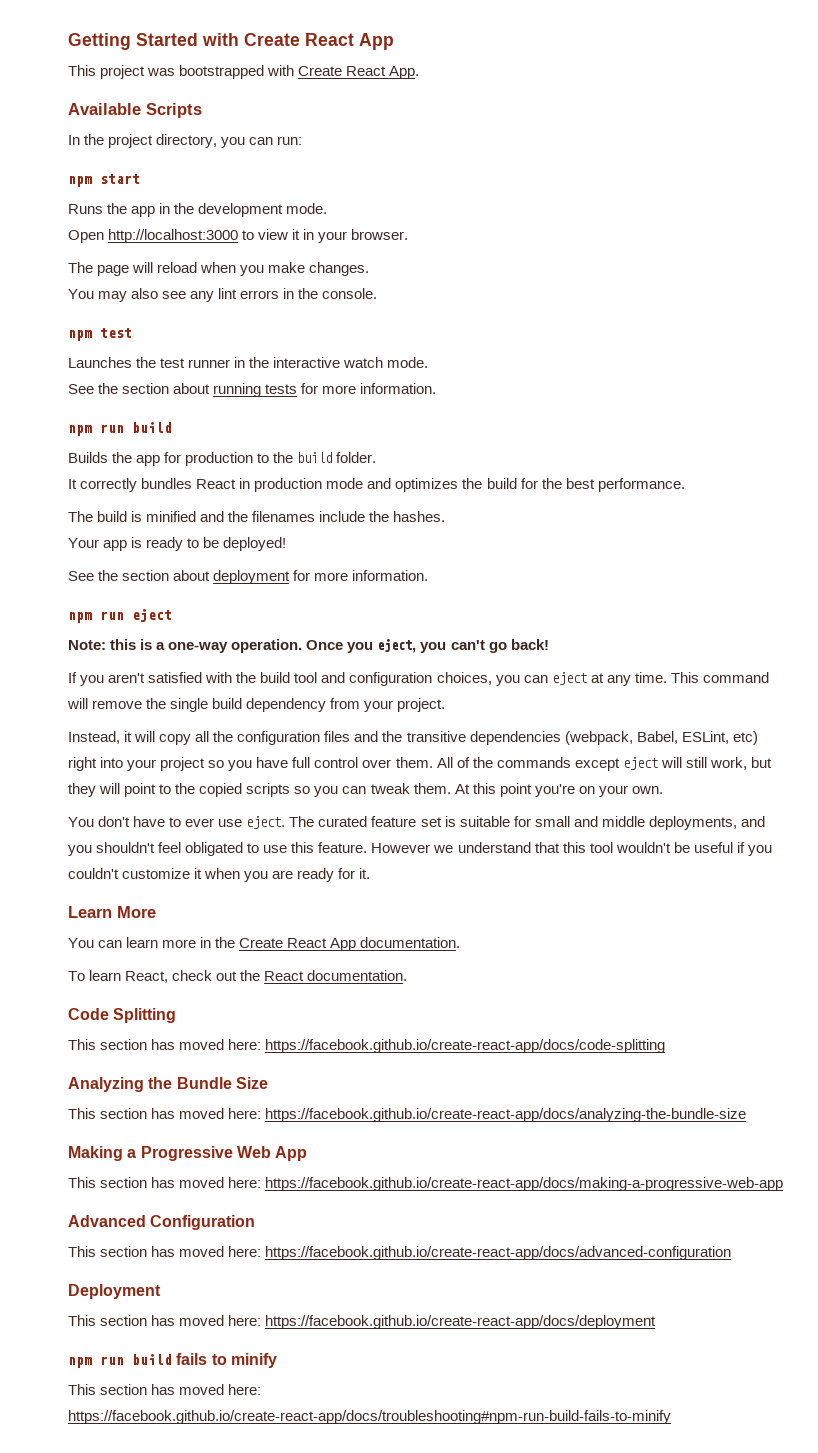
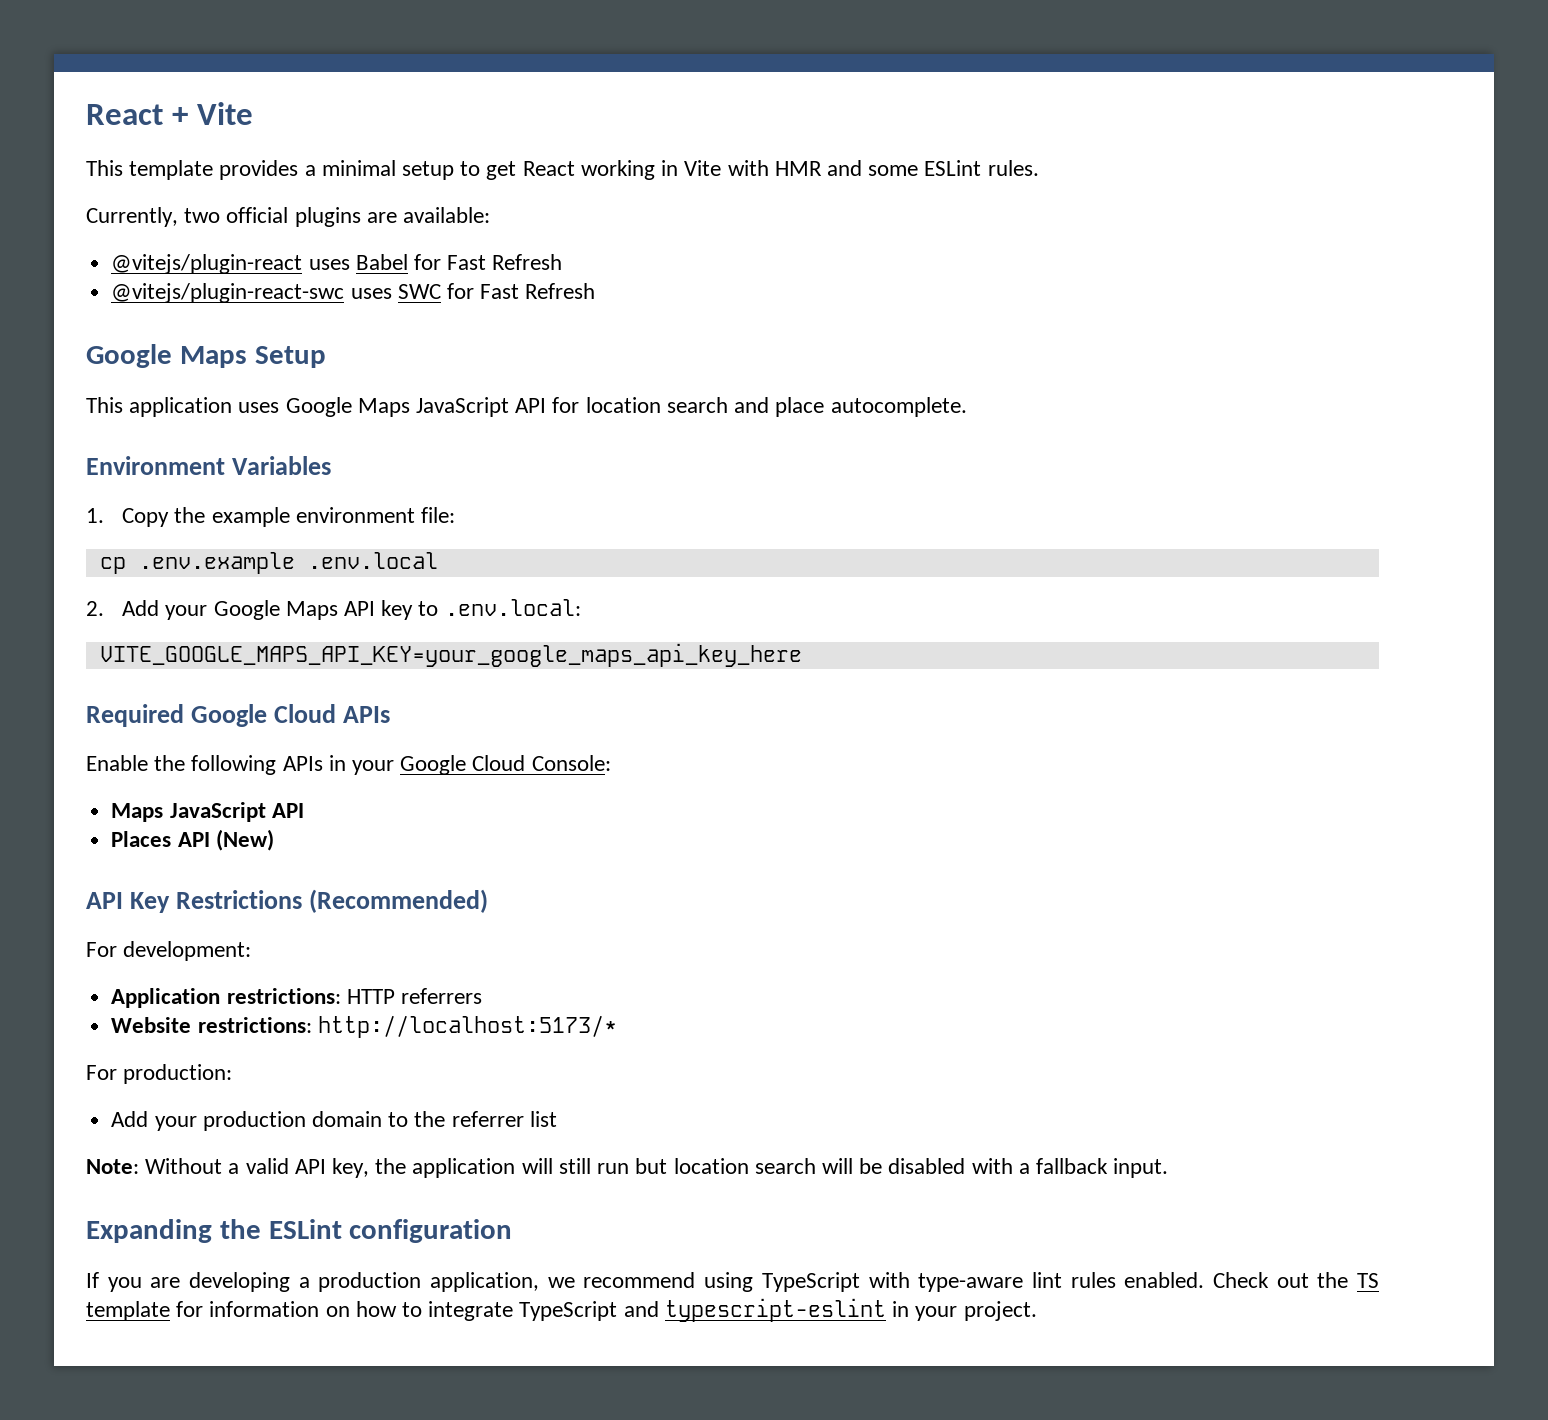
[68,33,394,50] [68,65,420,79] [68,103,202,118] [68,134,303,148] [68,174,140,187] [68,203,328,217] [68,229,409,243] [68,262,370,276] [68,288,378,302] [68,328,132,341] [68,357,429,368] [68,383,437,397] [68,422,172,436] [68,452,377,466] [68,478,685,492] [68,511,446,522] [68,537,287,551] [68,570,429,584] [68,609,172,623] [68,639,549,653] [68,672,769,686] [67,698,446,712] [68,731,758,745] [68,757,772,771] [68,783,663,797] [68,816,765,830] [68,842,772,856] [68,868,371,882] [68,906,156,918] [68,937,461,951] [68,970,408,983] [68,1008,177,1023] [68,1039,666,1053] [68,1077,268,1092] [68,1108,747,1122] [68,1146,308,1161] [68,1177,784,1191] [68,1215,256,1230] [68,1246,732,1260] [68,1284,161,1299] [68,1315,657,1329] [68,1353,277,1368] [68,1384,262,1395] [68,1410,671,1424] Getting Started with Create React App // This project was bootstrapped with Create React App. // Available Scripts // In the project directory, you can run: // npm start // Runs the app in the development mode. // Open http://localhost:3000 to view it in your browser. // The page will reload when you make changes. // You may also see any lint errors in the console. // npm test // Launches the test runner in the interactive watch mode. // See the section about running tests for more information. // npm run build // Builds the app for production to the build folder. // It correctly bundles React in production mode and optimizes the build for the best performance. // The build is minified and the filenames include the hashes. // Your app is ready to be deployed! // See the section about deployment for more information. // npm run eject // Note: this is a one-way operation. Once you eject, you can't go back! // If you aren't satisfied with the build tool and configuration choices, you can eject at any time. This command will remove the single build dependency from your project. // Instead, it will copy all the configuration files and the transitive dependencies (webpack, Babel, ESLint, etc) right into your project so you have full control over them. All of the commands except eject will still work, but they will point to the copied scripts so you can tweak them. At this point you're on your own. // You don't have to ever use eject. The curated feature set is suitable for small and middle deployments, and you shouldn't feel obligated to use this feature. However we understand that this tool wouldn't be useful if you couldn't customize it when you are ready for it. // Learn More // You can learn more in the Create React App documentation. // To learn React, check out the React documentation. // Code Splitting // This section has moved here: https://facebook.github.io/create-react-app/docs/code-splitting // Analyzing the Bundle Size // This section has moved here: https://facebook.github.io/create-react-app/docs/analyzing-the-bundle-size // Making a Progressive Web App // This section has moved here: https://facebook.github.io/create-react-app/docs/making-a-progressive-web-app // Advanced Configuration // This section has moved here: https://facebook.github.io/create-react-app/docs/advanced-configuration // Deployment // This section has moved here: https://facebook.github.io/create-react-app/docs/deployment // npm run build fails to minify // This section has moved here: https://facebook.github.io/create-react-app/docs/troubleshooting#npm-run-build-fails-to-minify -> [86,102,253,125] [86,160,1039,180] [86,207,491,227] [111,254,563,274] [111,283,596,303] [86,344,326,368] [86,397,967,417] [86,456,332,475] [86,507,456,527] [99,552,438,574] [86,599,581,620] [99,643,802,667] [86,704,391,727] [86,755,611,775] [111,802,304,822] [111,829,274,851] [86,889,489,913] [86,941,252,961] [111,988,482,1008] [111,1015,617,1038] [86,1064,233,1084] [111,1111,557,1131] [86,1158,1169,1178] [86,1219,513,1243] [86,1272,1380,1292] [86,1298,1037,1322] React + Vite // This template provides a minimal setup to get React working in Vite with HMR and some ESLint rules. // Currently, two official plugins are available: // @vitejs/plugin-react uses Babel for Fast Refresh // @vitejs/plugin-react-swc uses SWC for Fast Refresh // Google Maps Setup // This application uses Google Maps JavaScript API for location search and place autocomplete. // Environment Variables // 1. Copy the example environment file: // cp .env.example .env.local // 2. Add your Google Maps API key to .env.local: // VITE_GOOGLE_MAPS_API_KEY=your_google_maps_api_key_here // Required Google Cloud APIs // Enable the following APIs in your Google Cloud Console: // Maps JavaScript API // Places API (New) // API Key Restrictions (Recommended) // For development: // Application restrictions: HTTP referrers // Website restrictions: http://localhost:5173/* // For production: // Add your production domain to the referrer list // Note: Without a valid API key, the application will still run but location search will be disabled with a fallback input. // Expanding the ESLint configuration // If you are developing a production application, we recommend using TypeScript with type-aware lint rules enabled. Check out the TS template for information on how to integrate TypeScript and typescript-eslint in your project.

